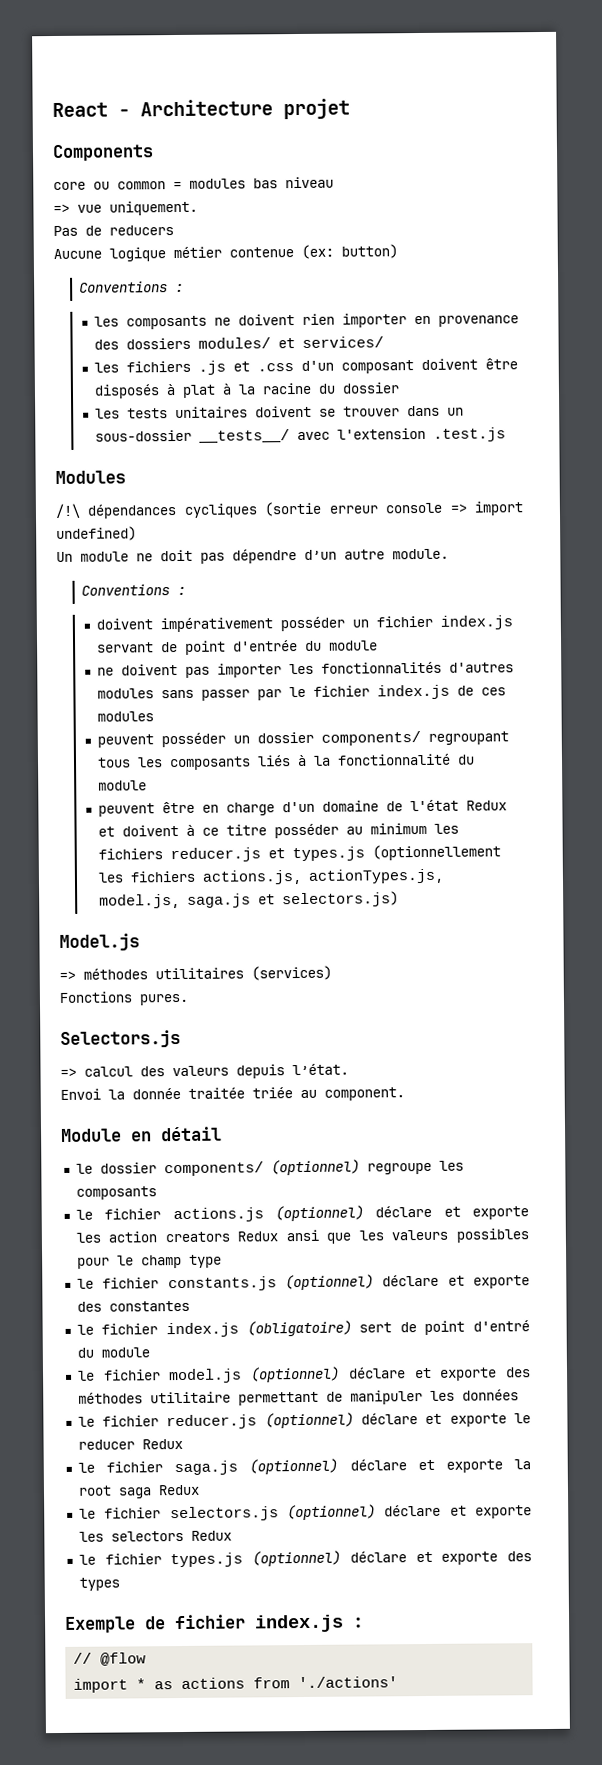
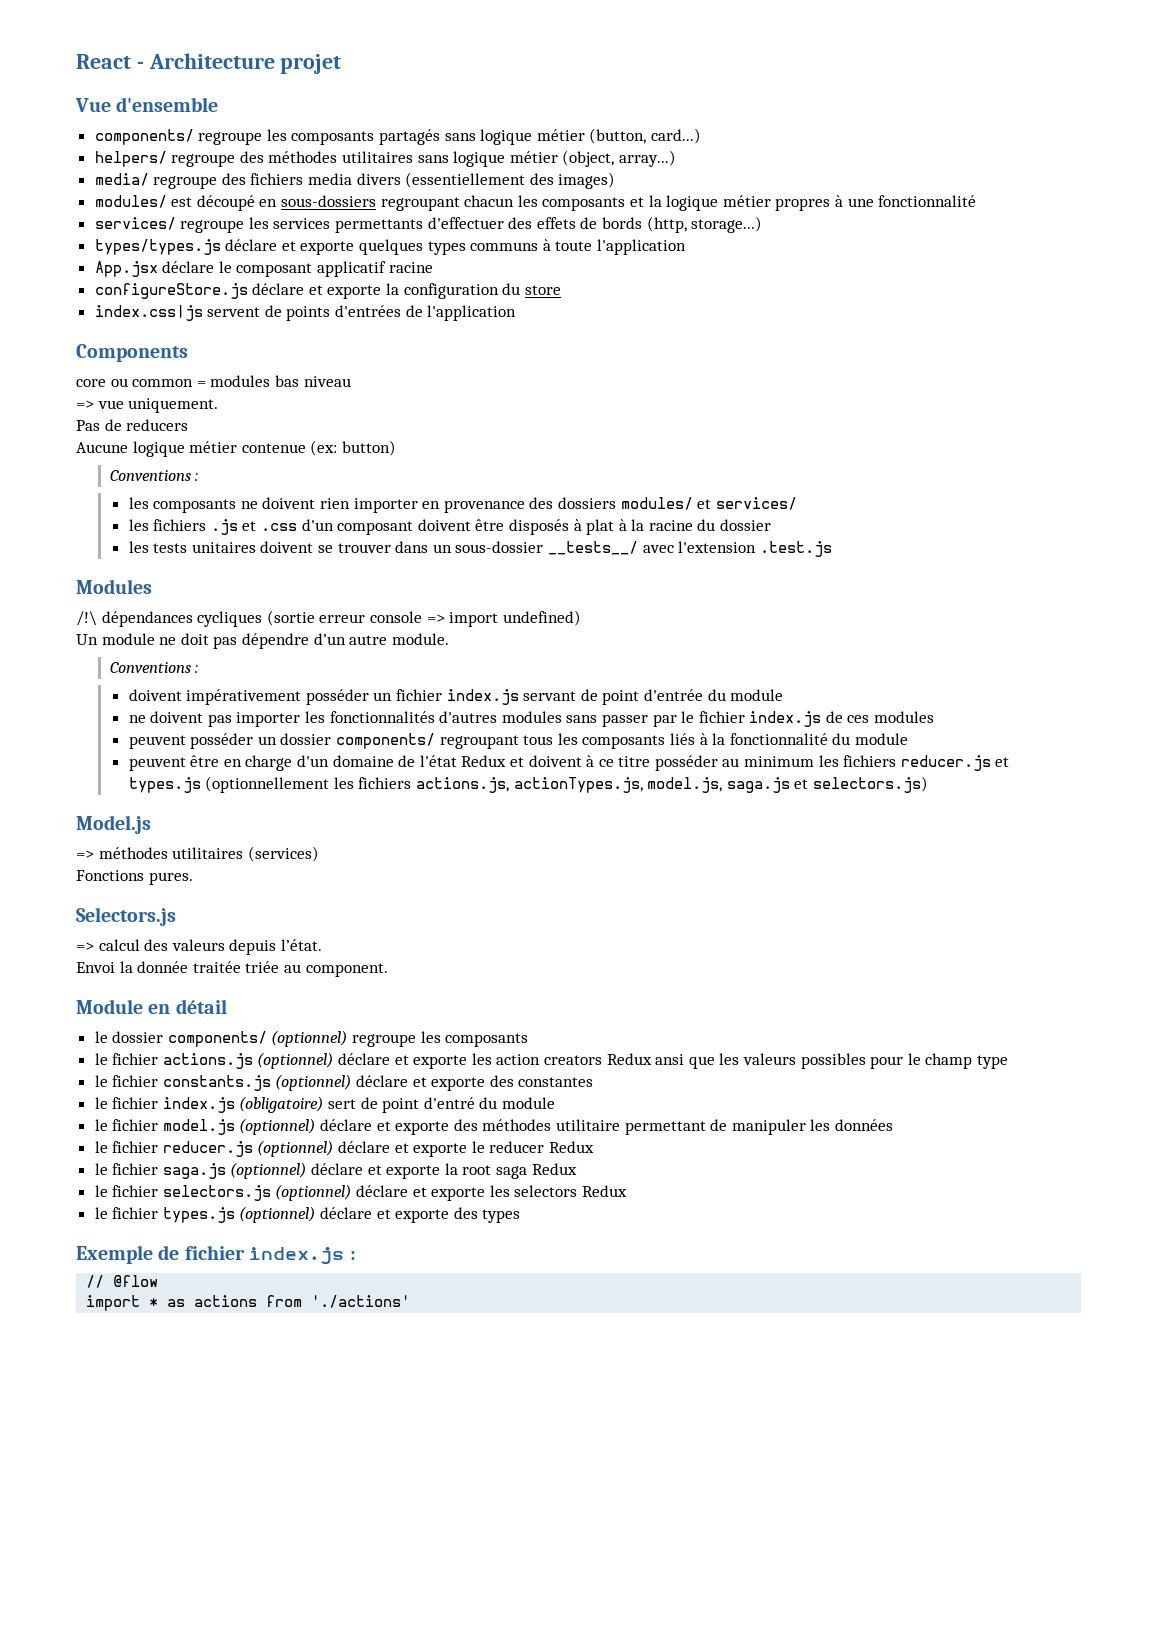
(350, 109) none -> [75,97,219,112] [94,128,702,145] [94,150,677,167] [94,172,616,189] [94,195,977,211] [94,216,763,233] [94,239,687,255] [94,261,433,277] [94,283,561,299] [94,305,517,321] // Vue d'ensemble // components/ regroupe les composants partagés sans logique métier (button, card...) // helpers/ regroupe des méthodes utilitaires sans logique métier (object, array...) // media/ regroupe des fichiers media divers (essentiellement des images) // modules/ est découpé en sous-dossiers regroupant chacun les composants et la logique métier propres à une fonctionnalité // services/ regroupe les services permettants d'effectuer des effets de bords (http, storage...) // types/types.js déclare et exporte quelques types communs à toute l'application // App.jsx déclare le composant applicatif racine // configureStore.js déclare et exporte la configuration du store // index.css|js servent de points d'entrées de l'application

